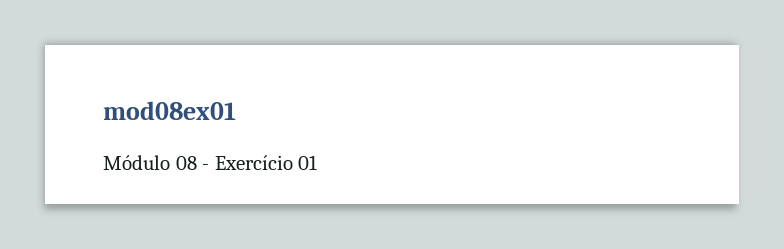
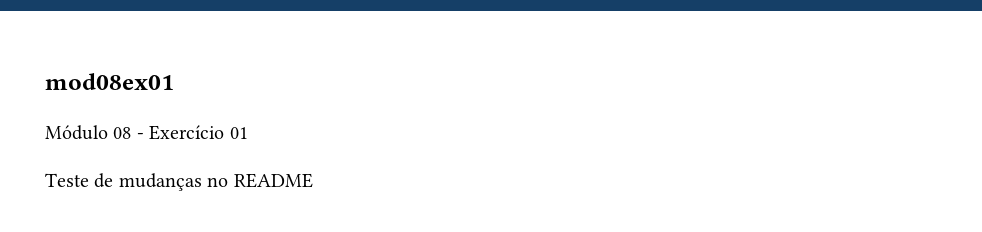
(318, 162) none -> [45,173,313,191] // Teste de mudanças no README

